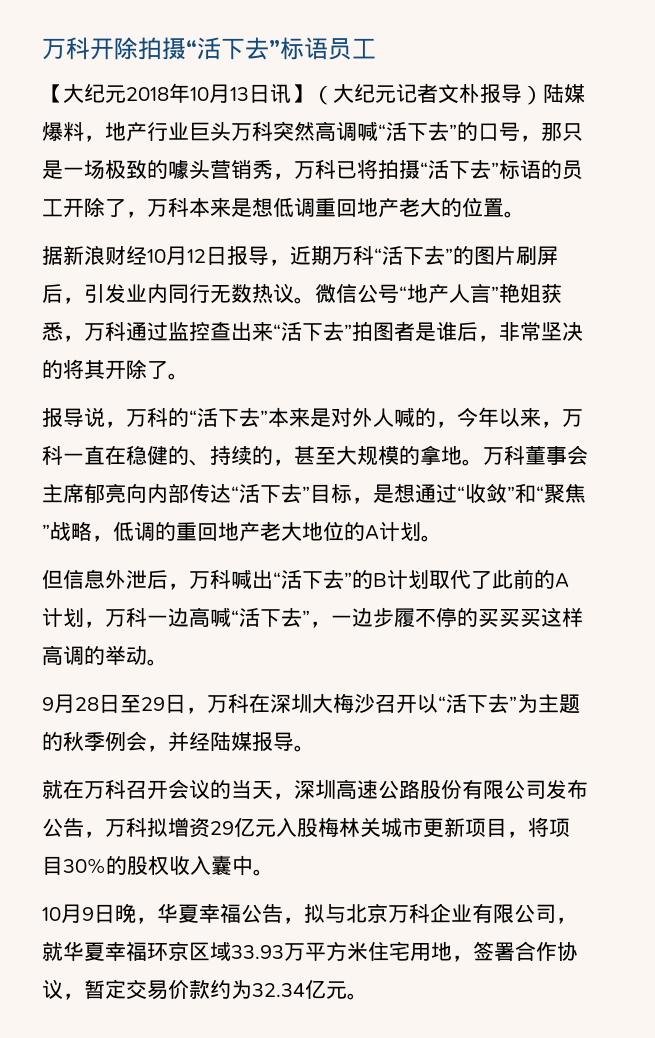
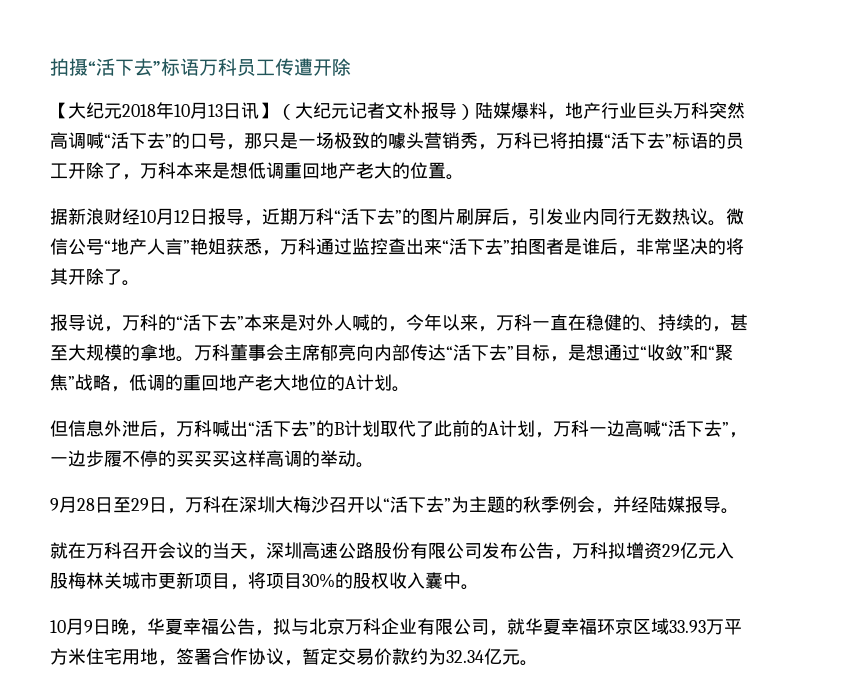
[42,37,376,60] 万科开除拍摄“活下去”标语员工 -> [50,58,351,76] 拍摄“活下去”标语万科员工传遭开除

